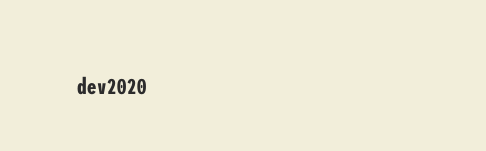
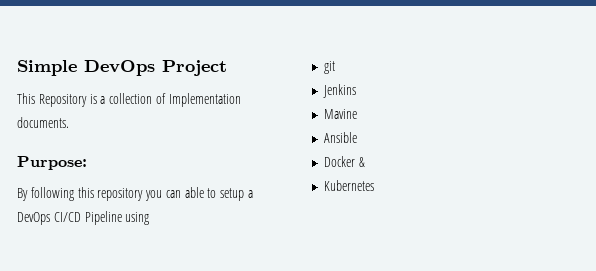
[77,76,147,95] dev2020 -> [17,60,227,76] [17,93,241,107] [17,117,69,128] [17,156,87,170] [17,187,254,201] [17,211,150,225] [324,61,336,74] [323,84,357,98] [324,109,358,119] [324,132,358,143] [324,156,366,167] [324,180,375,191] Simple DevOps Project // This Repository is a collection of Implementation documents. // Purpose: // By following this repository you can able to setup a DevOps CI/CD Pipeline using // git // Jenkins // Mavine // Ansible // Docker & // Kubernetes

